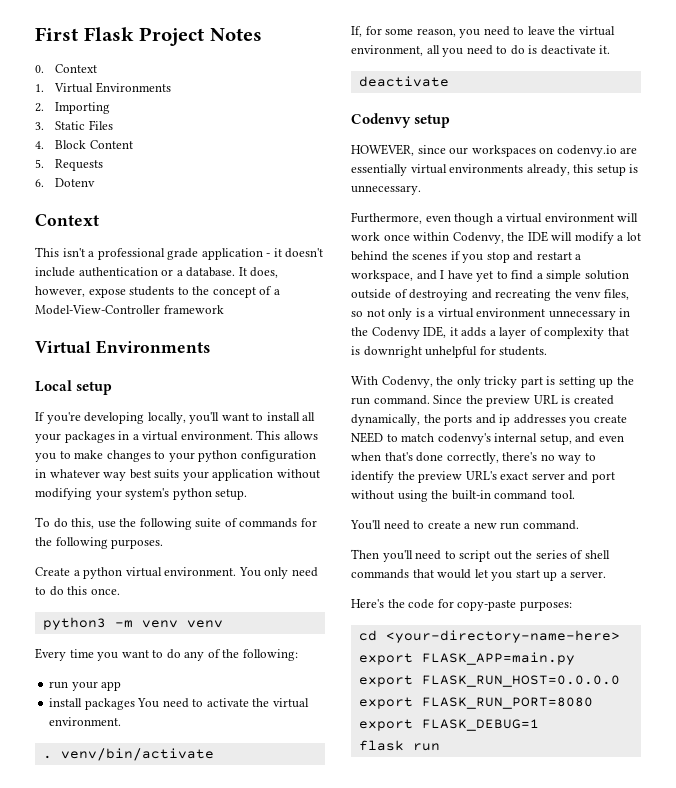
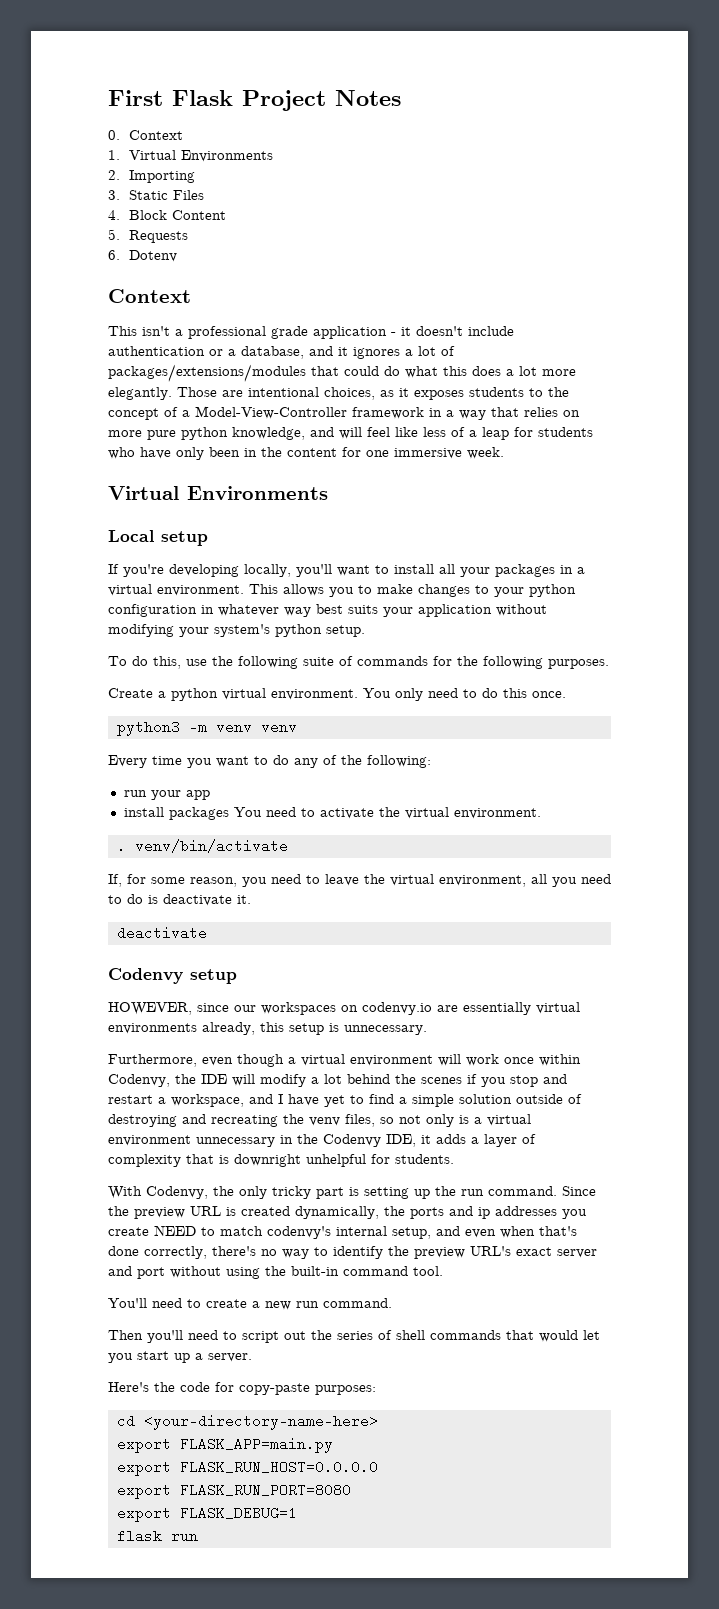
[186,267,279,278] [35,286,126,298] database. It does, however, expose -> [241,346,455,359] [108,364,576,382] [108,387,464,400] database, and it ignores a lot of packages/extensions/modules that could do what this does a lot more elegantly. Those are intentional choices, as it exposes
(224, 309) none -> [429,407,580,420] [108,427,593,440] [108,447,504,460] in a way that relies on more pure python knowledge, and will feel like less of a leap for students who have only been in the content for one immersive week.

